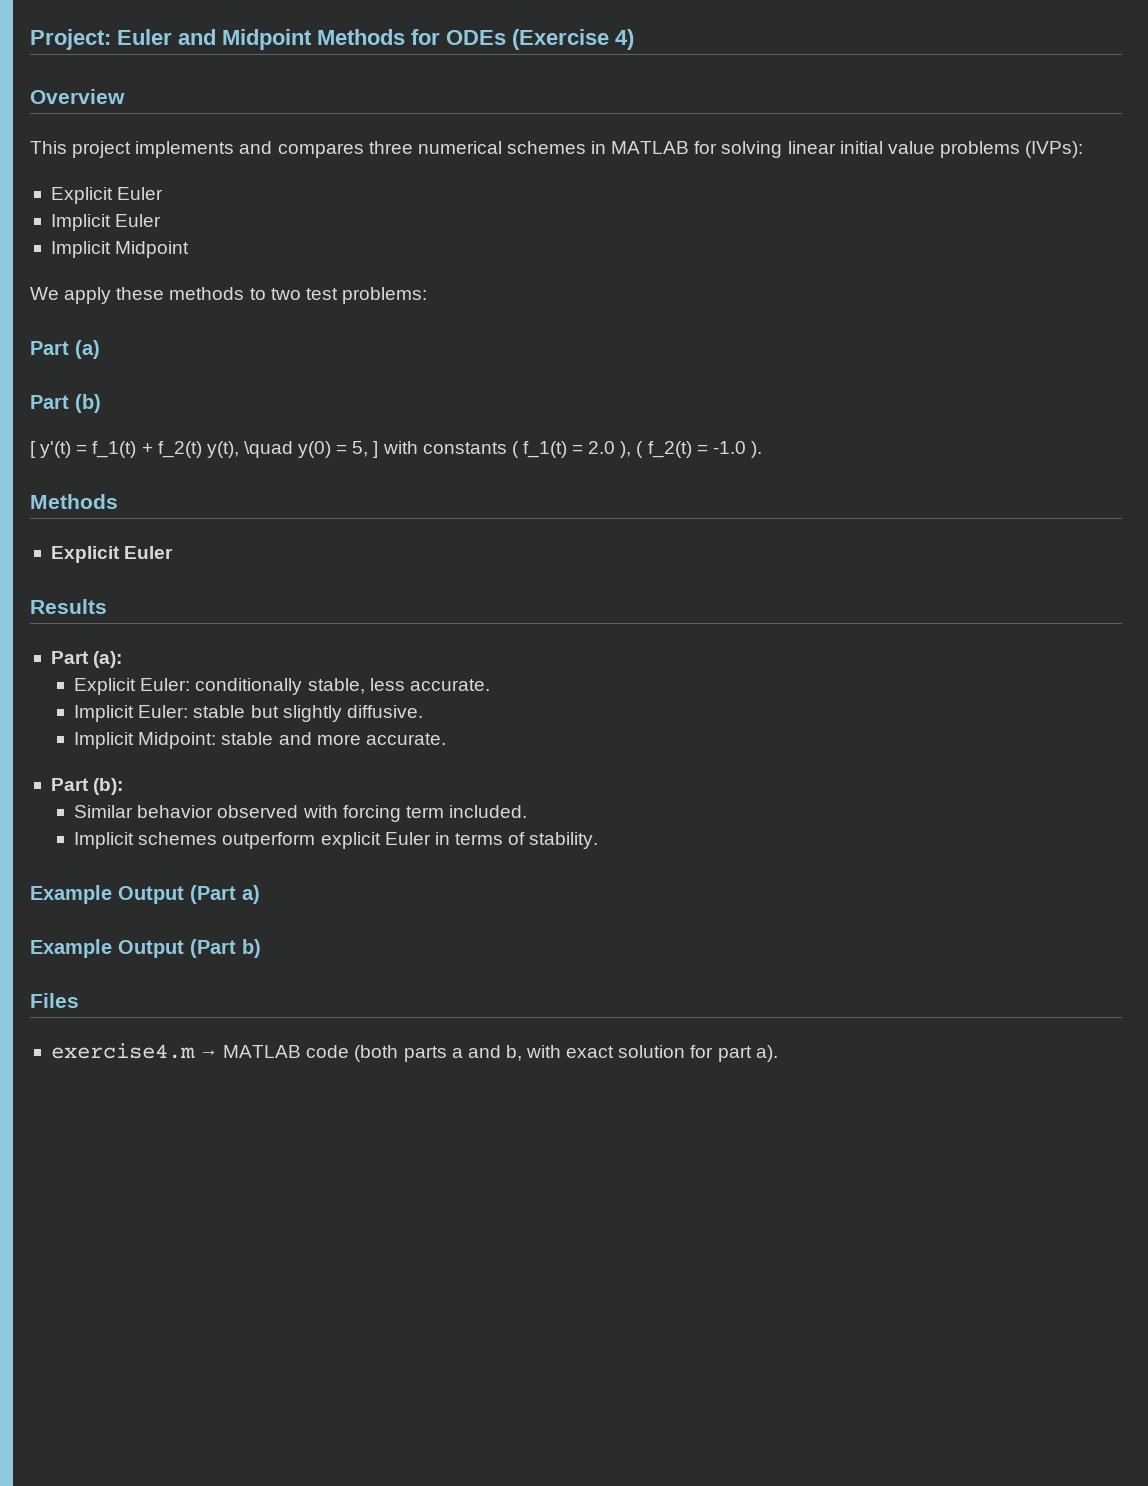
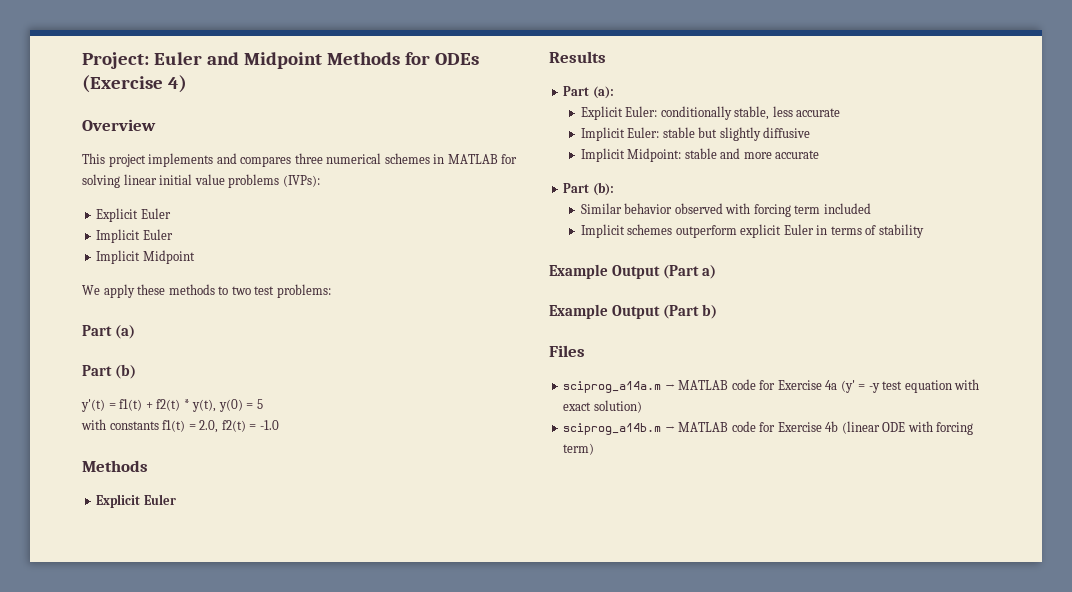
[30,441,36,458] [ -> (136, 371) none
[92,441,692,458] f_1(t) + f_2(t) y(t), \quad y(0) = 5, ] with constants ( f_1(t) = 2.0 ), ( f_2(t) -> [119,399,263,412] [81,419,246,433] f1(t) + f2(t) * y(t), y(0) = 5 // with constants f1(t) = 2.0, f2(t)
[750,441,762,458] ). -> (279, 425) none
[409,679,490,691] accurate. -> [796,108,841,117] accurate
[346,705,423,718] diffusive. -> [763,127,811,138] diffusive
[365,733,446,745] accurate. -> [775,150,820,159] accurate
[448,805,527,818] included. -> [823,203,871,214] included
[529,832,599,849] stability. -> [878,224,924,238] stability
[50,1043,778,1062] exercise4.m → MATLAB code (both parts a and b, with exact solution for part a). -> [563,379,980,393] [563,400,642,413] [563,421,974,435] [563,443,595,455] sciprog_a14a.m → MATLAB code for Exercise 4a (y' = -y test equation with exact solution) // sciprog_a14b.m → MATLAB code for Exercise 4b (linear ODE with forcing term)

